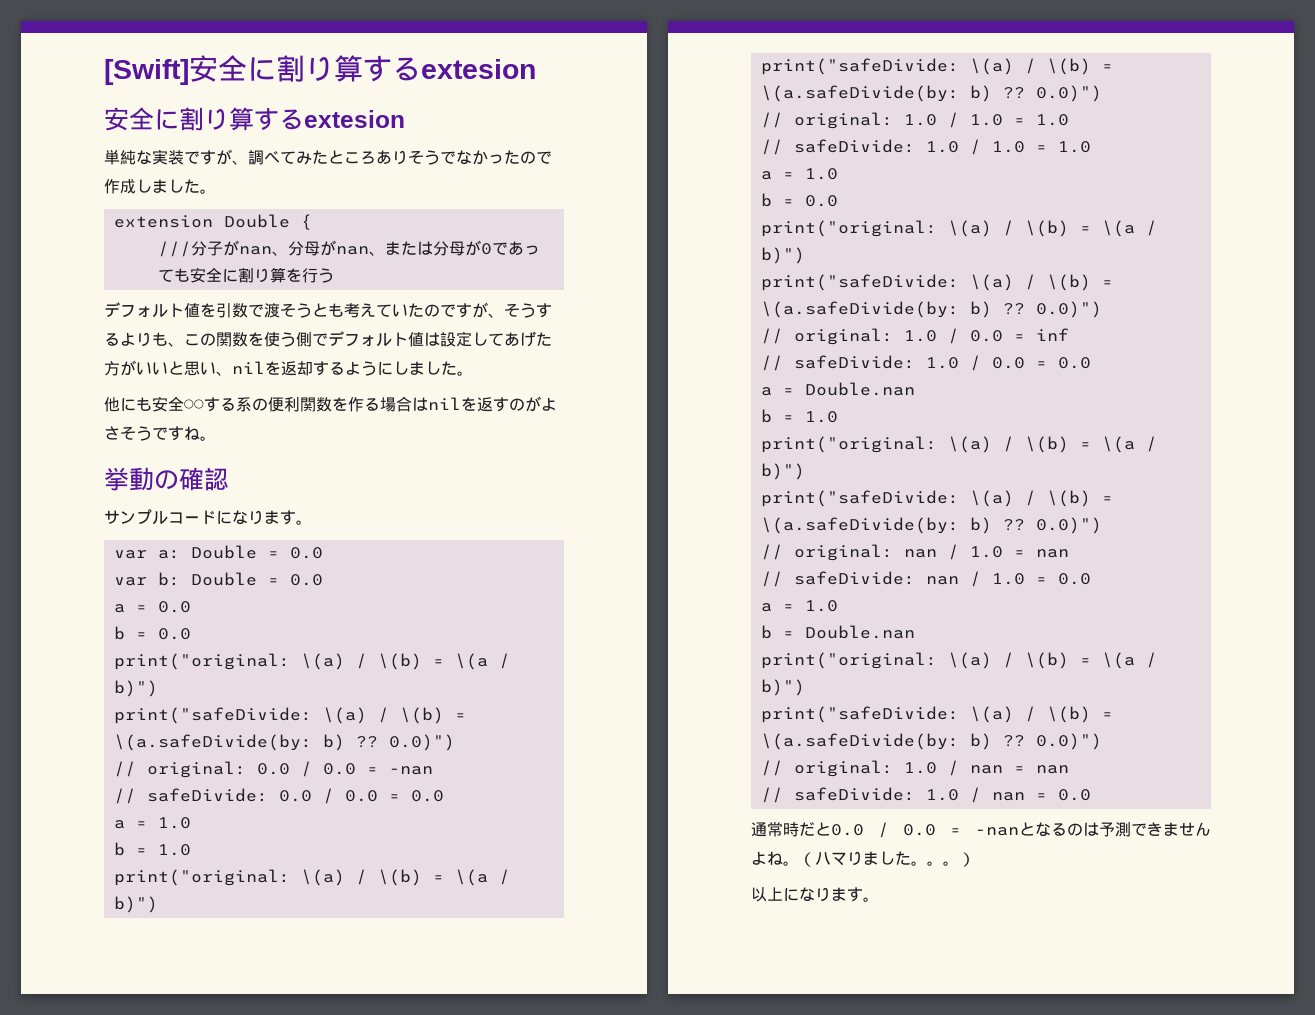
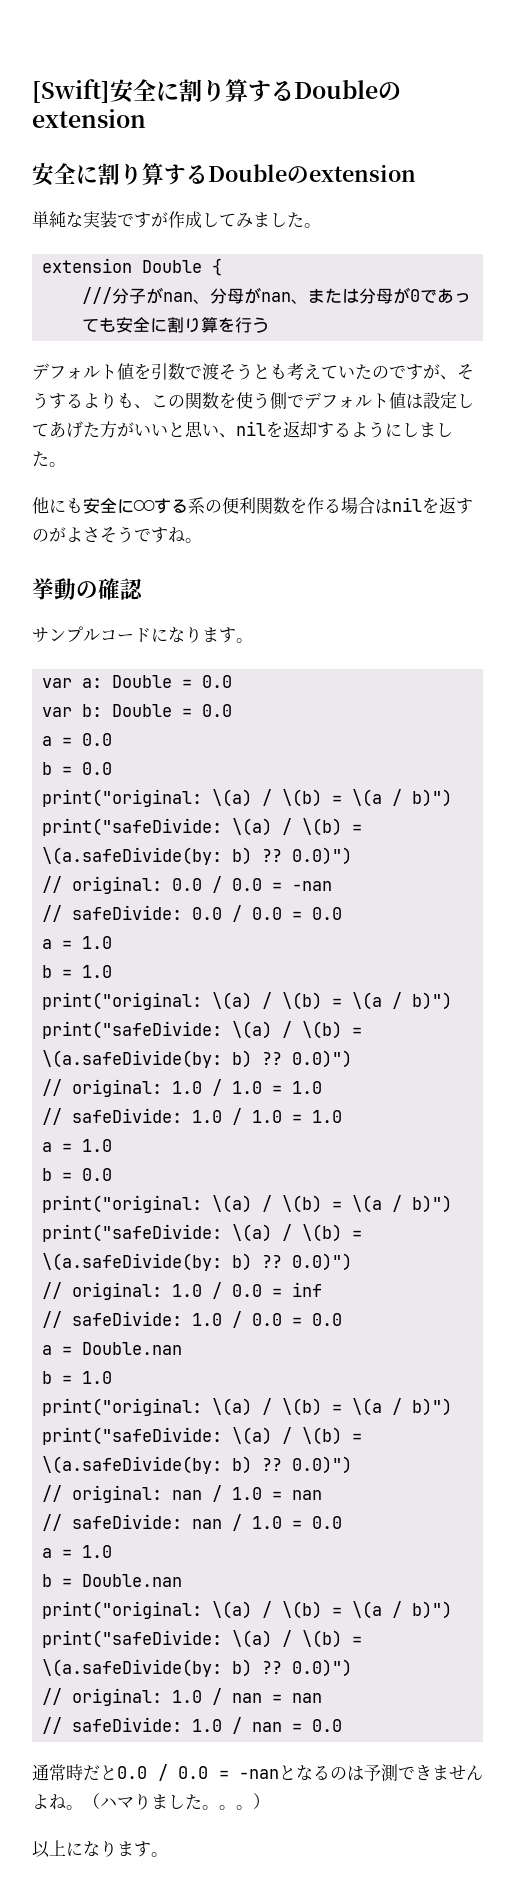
[421,59,536,79] [104,107,405,131] extesion // 安全に割り算するextesion -> [294,79,401,100] [32,109,146,128] [32,163,416,186] Doubleのextension // 安全に割り算するDoubleのextension
[232,150,552,165] [104,179,152,194] 、調べてみたところありそうでなかったので作成し -> [168,211,253,228] 作成してみ
(184, 403) none -> [117,499,134,514] に

